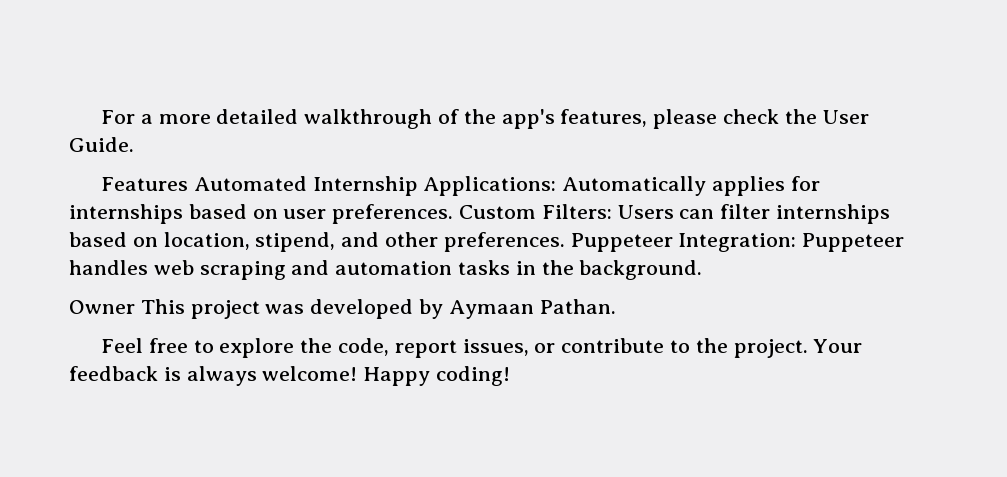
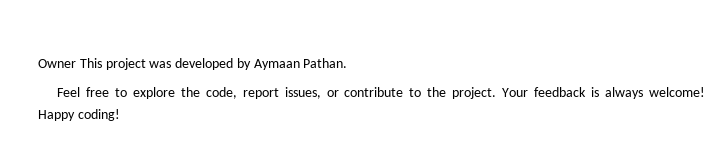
[101,109,869,129] [69,137,134,152] [101,176,820,196] [69,204,891,224] [69,232,905,252] [69,260,703,280] For a more detailed walkthrough of the app's features, please check the User Guide. // Features Automated Internship Applications: Automatically applies for internships based on user preferences. Custom Filters: Users can filter internships based on location, stipend, and other preferences. Puppeteer Integration: Puppeteer handles web scraping and automation tasks in the background. // -> (38, 63) none

